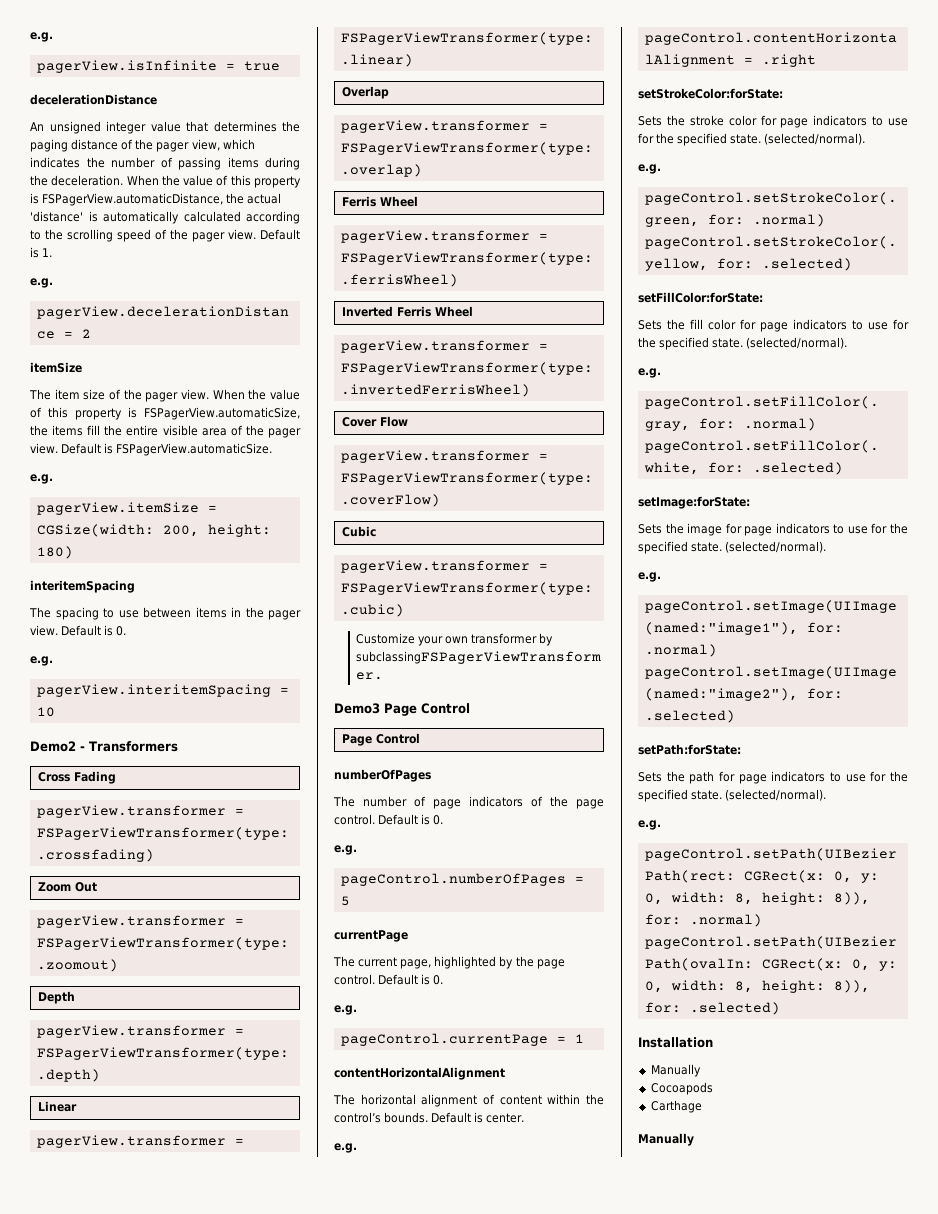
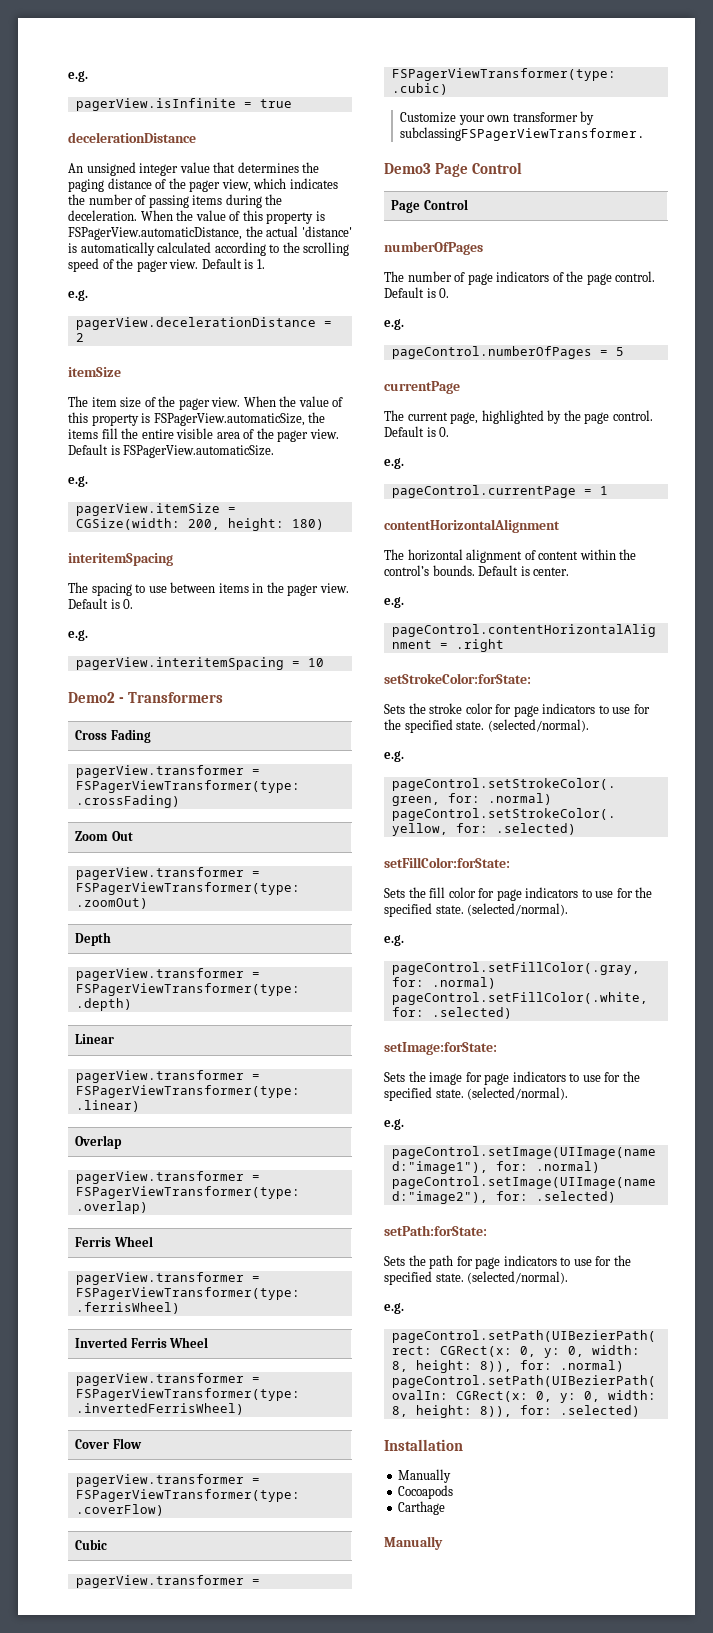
[36,849,154,862] .crossfading) -> [75,795,180,808] .crossFading)
[36,959,118,972] .zoomout) -> [75,898,148,909] .zoomOut)

